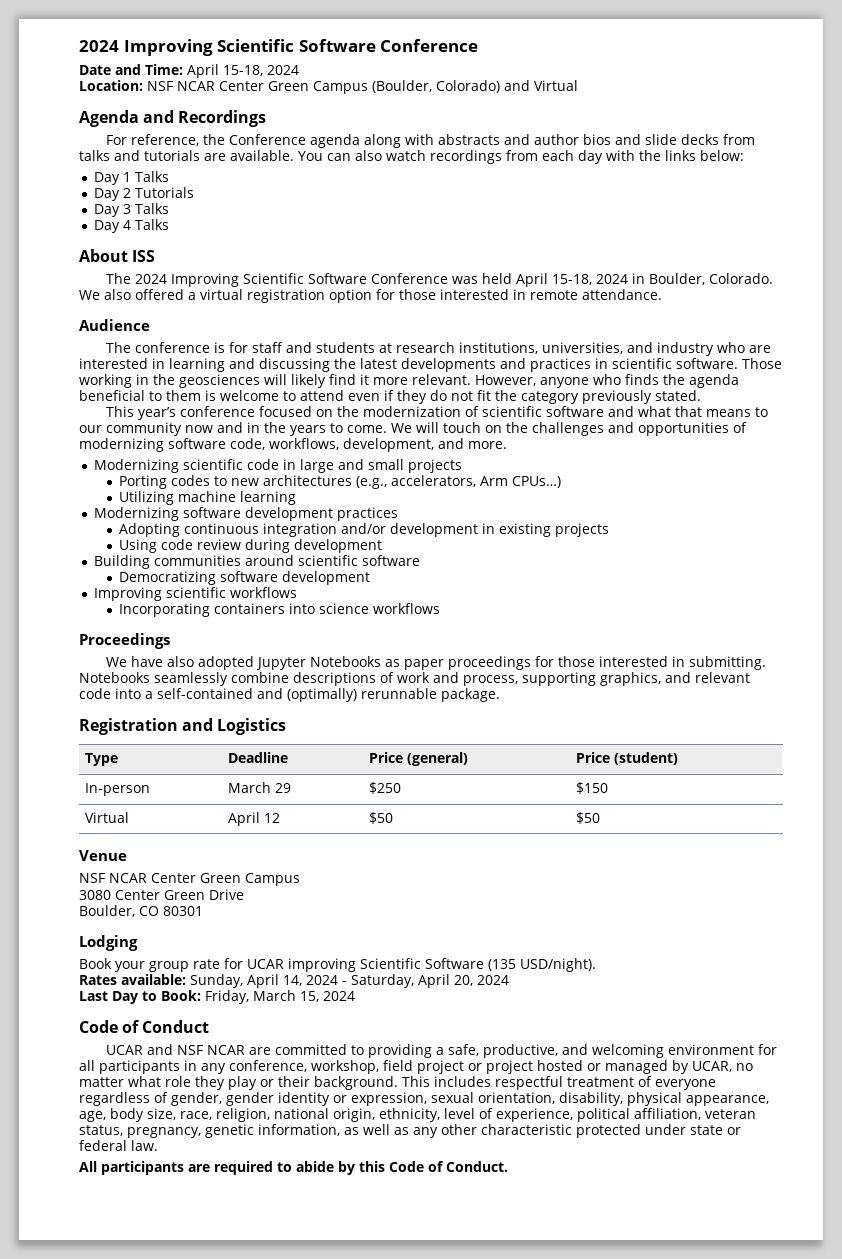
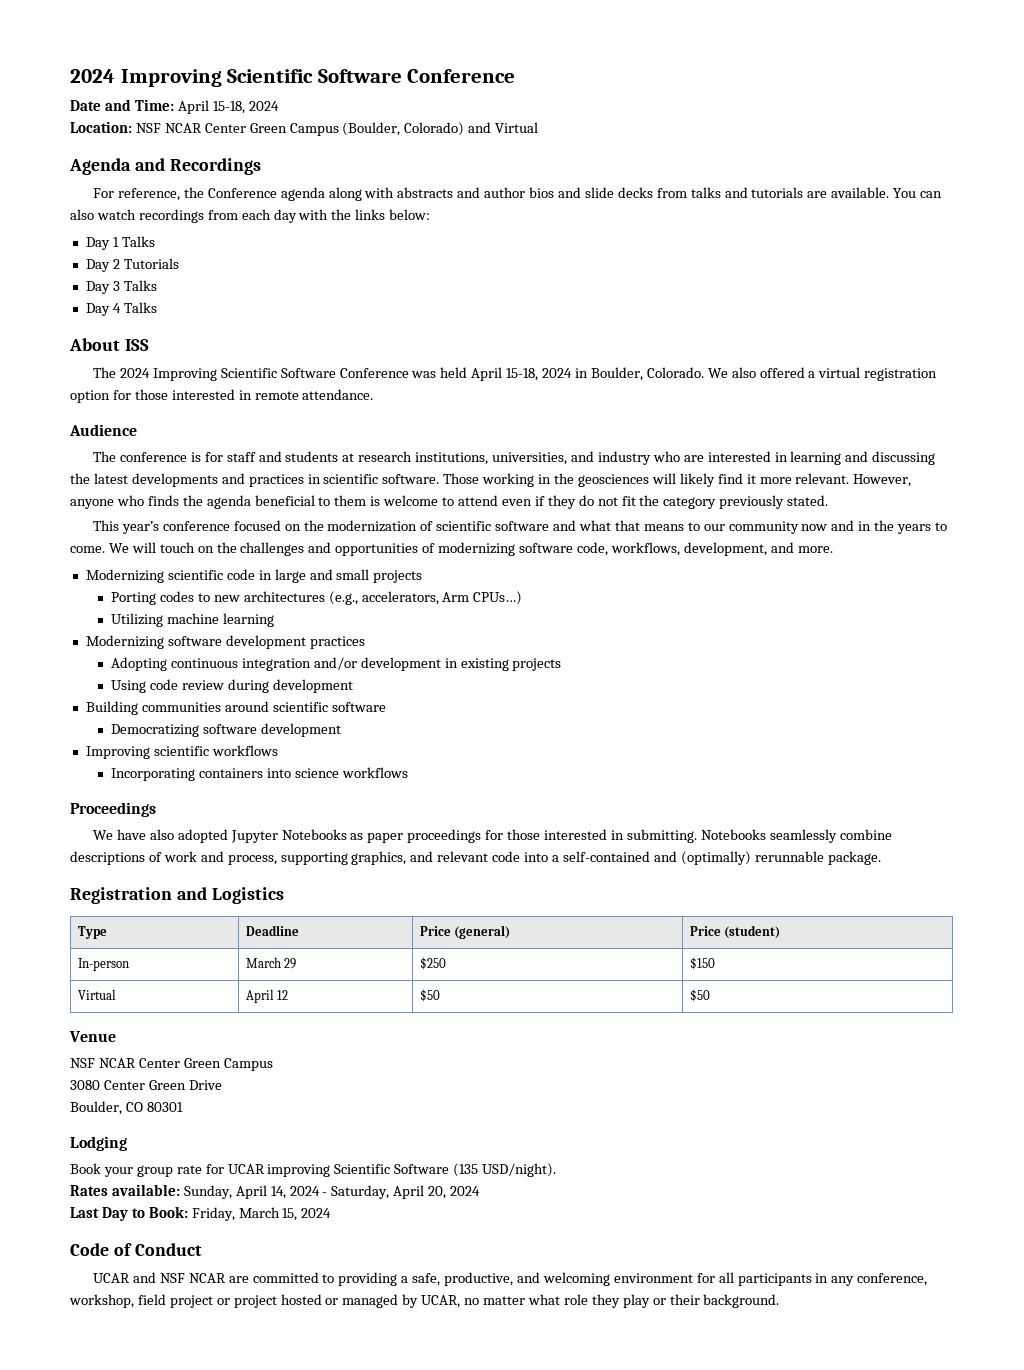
[402,1076,716,1090] [79,1092,769,1106] [79,1108,756,1122] [79,1124,741,1138] [79,1140,158,1151] [79,1161,508,1175] This includes respectful treatment of everyone regardless of gender, gender identity or expression, sexual orientation, disability, physical appearance, age, body size, race, religion, national origin, ethnicity, level of experience, political affiliation, veteran status, pregnancy, genetic information, as well as any other characteristic protected under state or federal law. // All participants are required to abide by this Code of Conduct. -> (780, 1301) none

